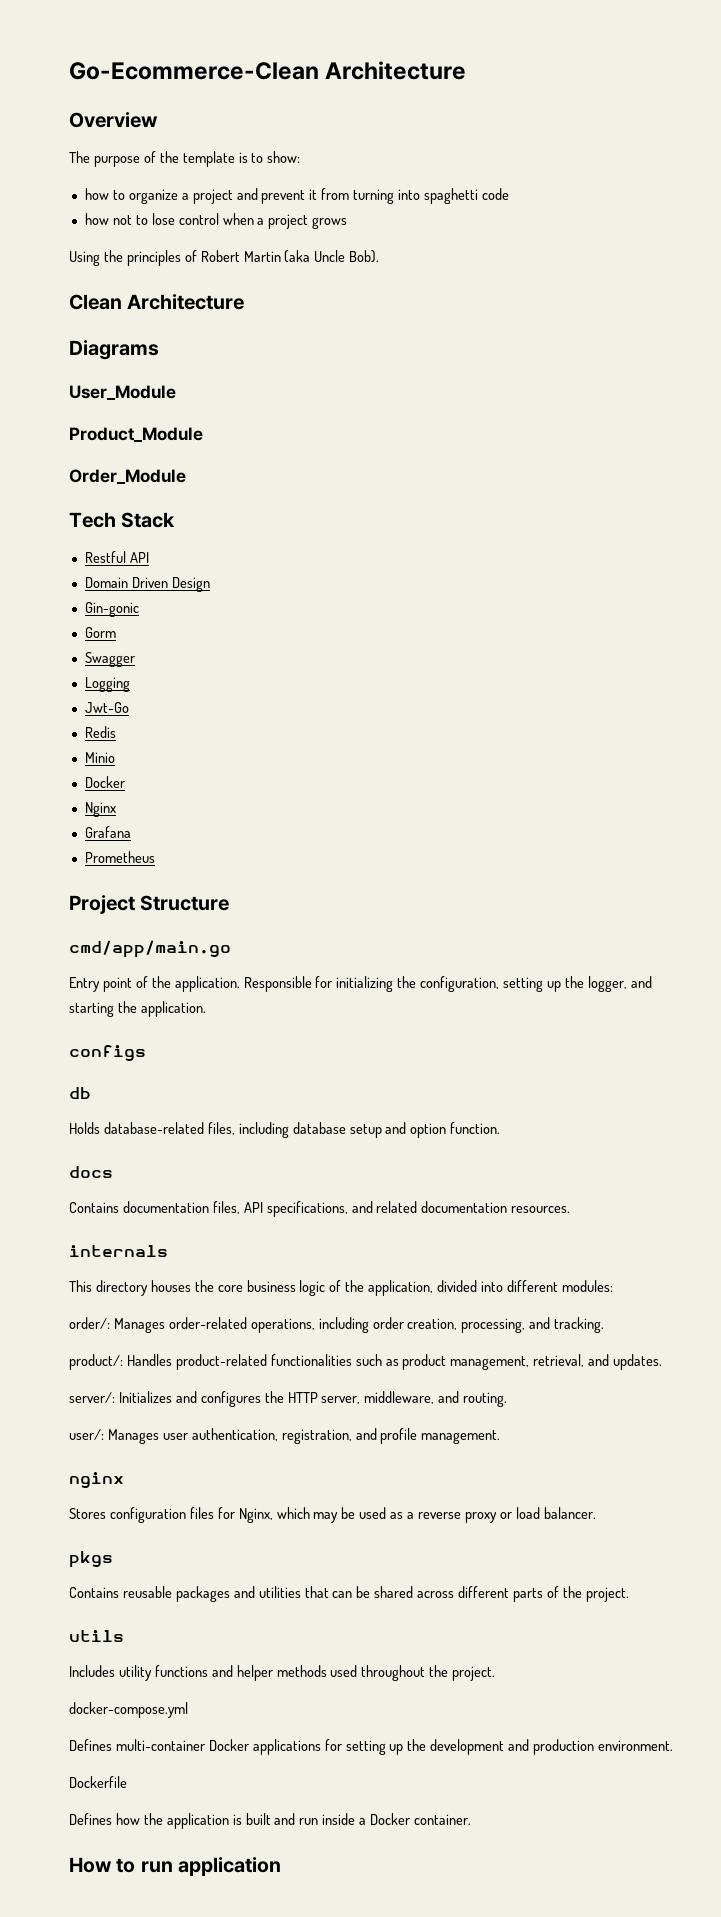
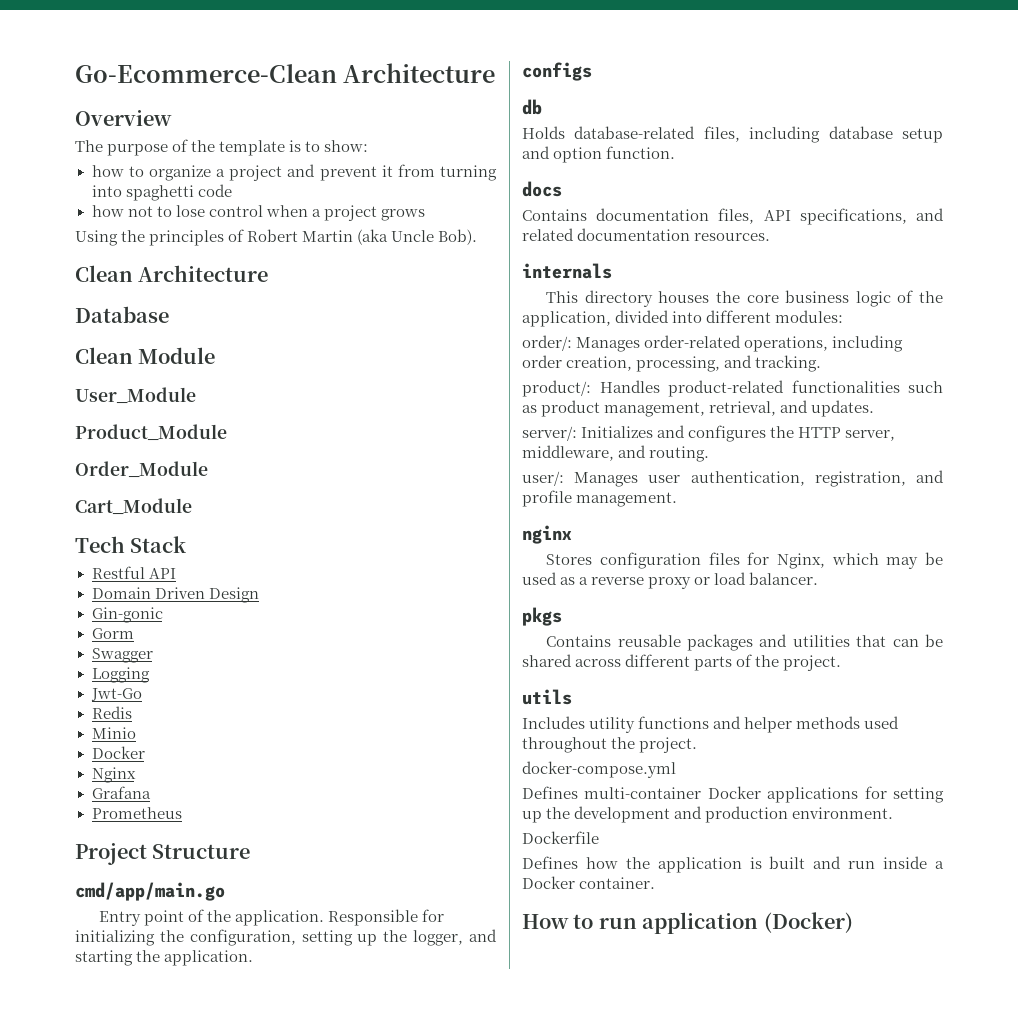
[69,340,159,360] Diagrams -> [75,306,169,323] [75,347,216,364] Database // Clean Module
(186, 476) none -> [75,498,192,515] // Cart_Module
(282, 1866) none -> [763,912,853,933] (Docker)

